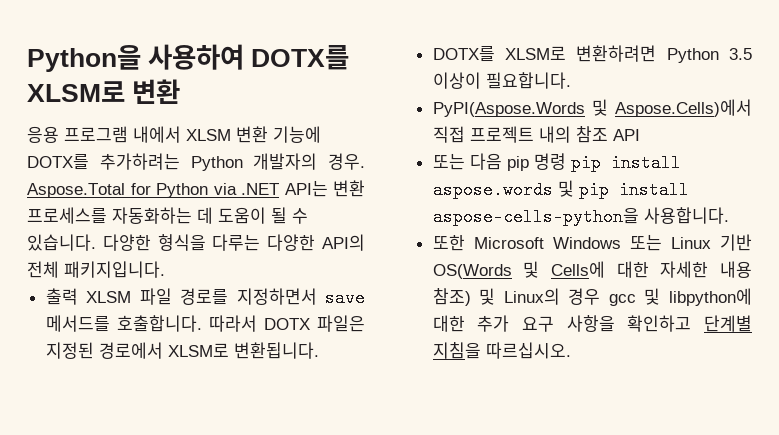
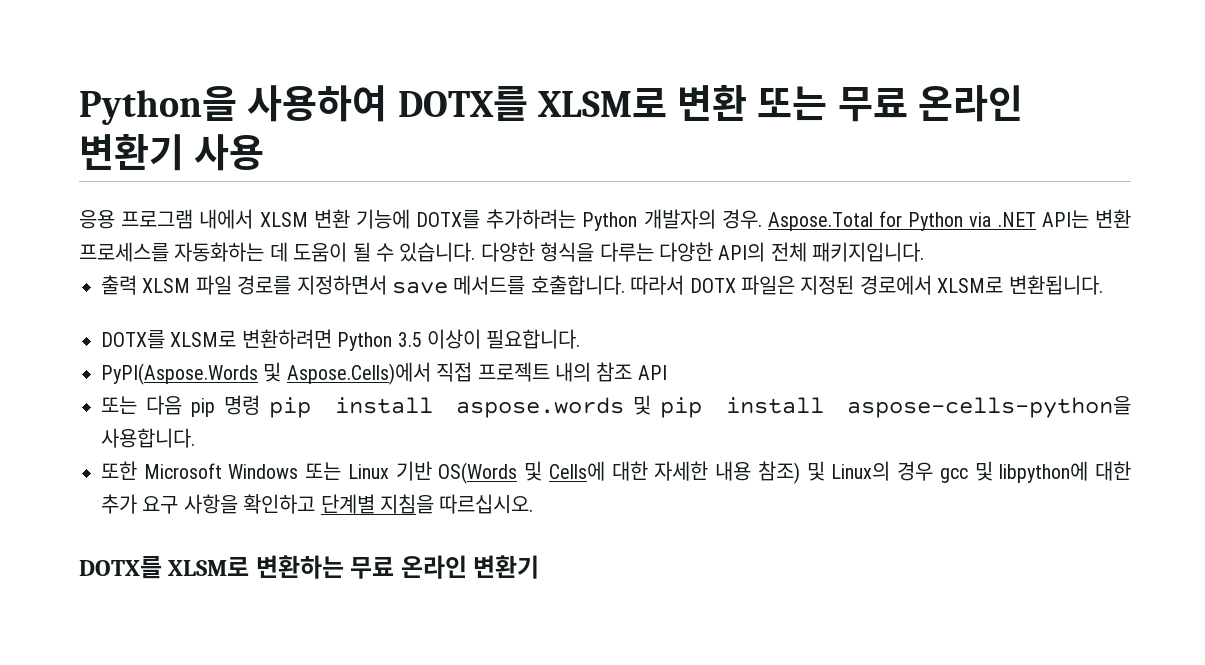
(181, 91) none -> [757,85,1023,122] [79,133,265,171] 또는 무료 온라인 변환기 사용
(571, 350) none -> [79,555,540,579] // DOTX를 XLSM로 변환하는 무료 온라인 변환기

